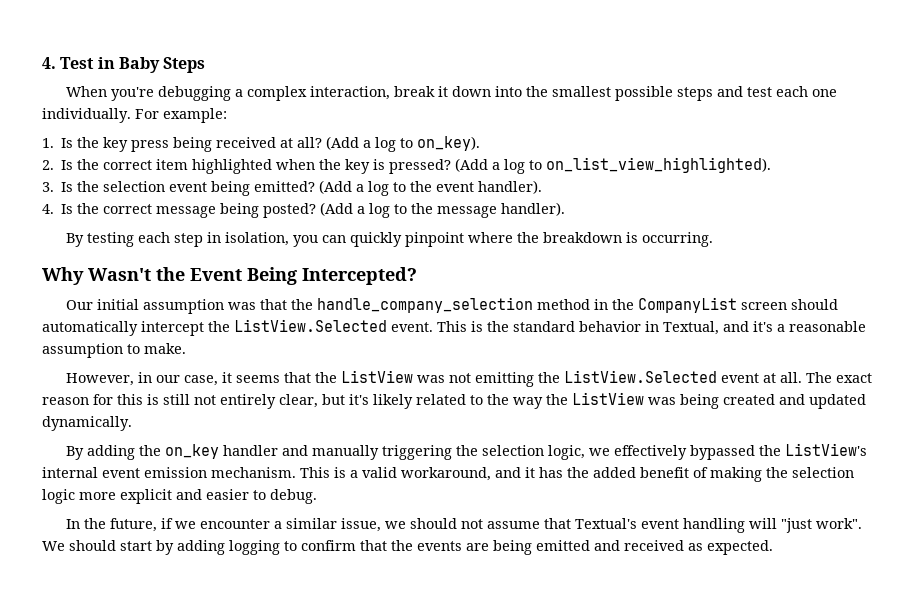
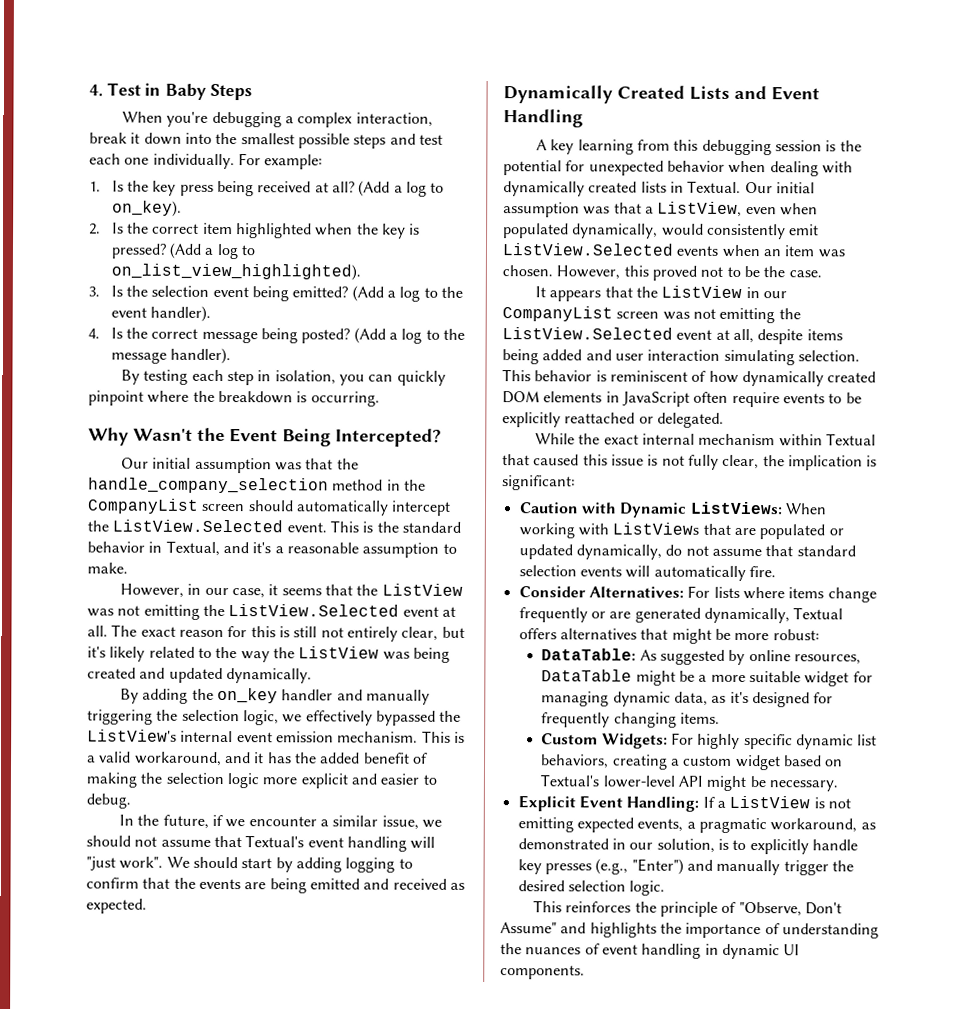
(773, 547) none -> [503,85,820,104] [503,109,583,128] [536,139,862,156] [503,160,853,177] [503,180,815,197] [503,201,818,218] [503,223,820,240] [502,243,845,258] [502,265,822,281] [535,285,788,302] [502,306,801,324] [502,327,843,345] [502,349,860,366] [502,369,877,387] [502,391,862,408] [502,412,724,428] [535,433,877,447] [502,454,878,471] [502,475,576,491] [518,501,827,518] [518,522,844,540] [518,544,856,560] [518,565,776,582] [518,585,877,603] [518,607,844,624] [518,628,820,644] [541,648,861,666] [541,669,873,687] [541,691,834,708] [541,712,720,728] [541,732,878,750] [540,754,844,771] [540,774,838,792] [517,795,851,812] [517,817,876,834] [517,838,858,855] [517,858,854,876] [517,880,666,896] [533,900,843,917] [500,922,879,939] [500,943,801,960] [500,965,585,980] // Dynamically Created Lists and Event Handling // A key learning from this debugging session is the potential for unexpected behavior when dealing with dynamically created lists in Textual. Our initial assumption was that a ListView, even when populated dynamically, would consistently emit ListView.Selected events when an item was chosen. However, this proved not to be the case. // It appears that the ListView in our CompanyList screen was not emitting the ListView.Selected event at all, despite items being added and user interaction simulating selection. This behavior is reminiscent of how dynamically created DOM elements in JavaScript often require events to be explicitly reattached or delegated. // While the exact internal mechanism within Textual that caused this issue is not fully clear, the implication is significant: // Caution with Dynamic ListViews: When working with ListViews that are populated or updated dynamically, do not assume that standard selection events will automatically fire. // Consider Alternatives: For lists where items change frequently or are generated dynamically, Textual offers alternatives that might be more robust: // DataTable: As suggested by online resources, DataTable might be a more suitable widget for managing dynamic data, as it's designed for frequently changing items. // Custom Widgets: For highly specific dynamic list behaviors, creating a custom widget based on Textual's lower-level API might be necessary. // Explicit Event Handling: If a ListView is not emitting expected events, a pragmatic workaround, as demonstrated in our solution, is to explicitly handle key presses (e.g., "Enter") and manually trigger the desired selection logic. // This reinforces the principle of "Observe, Don't Assume" and highlights the importance of understanding the nuances of event handling in dynamic UI components.

